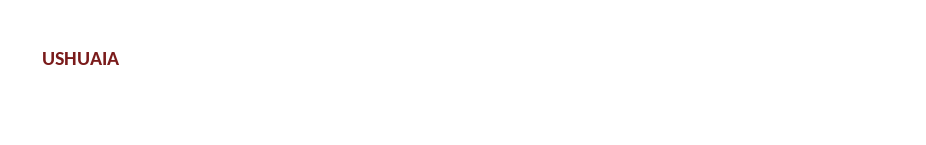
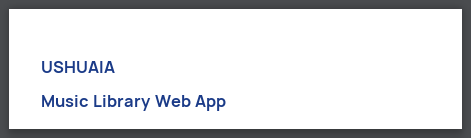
(120, 58) none -> [41,95,227,111] // Music Library Web App

